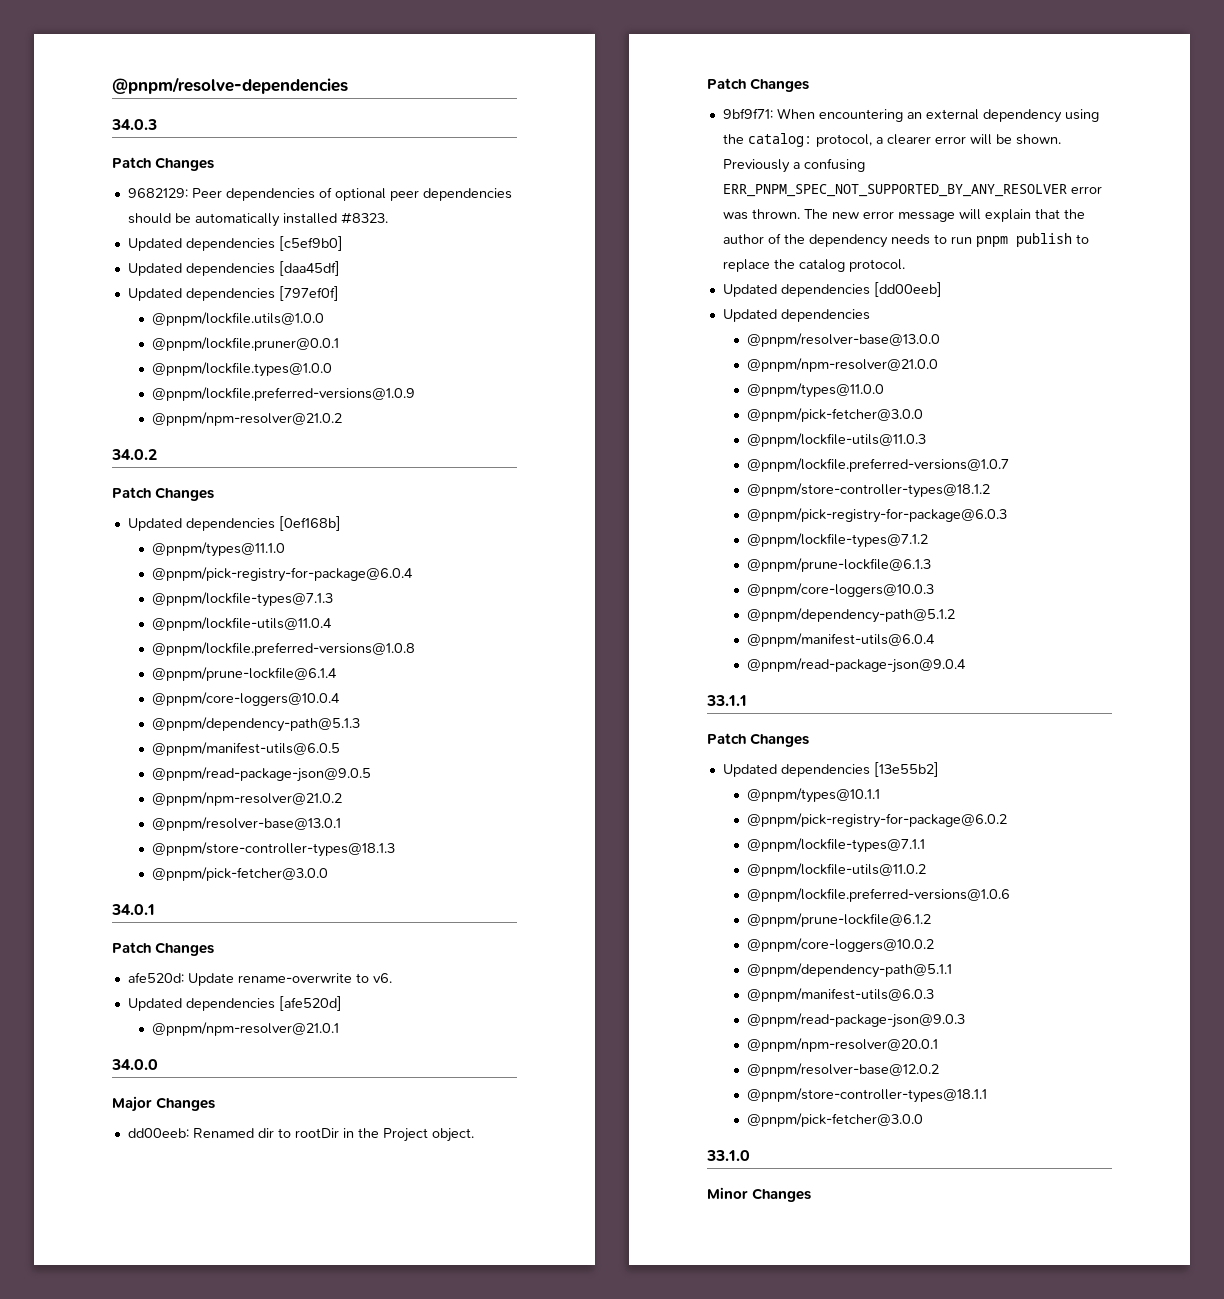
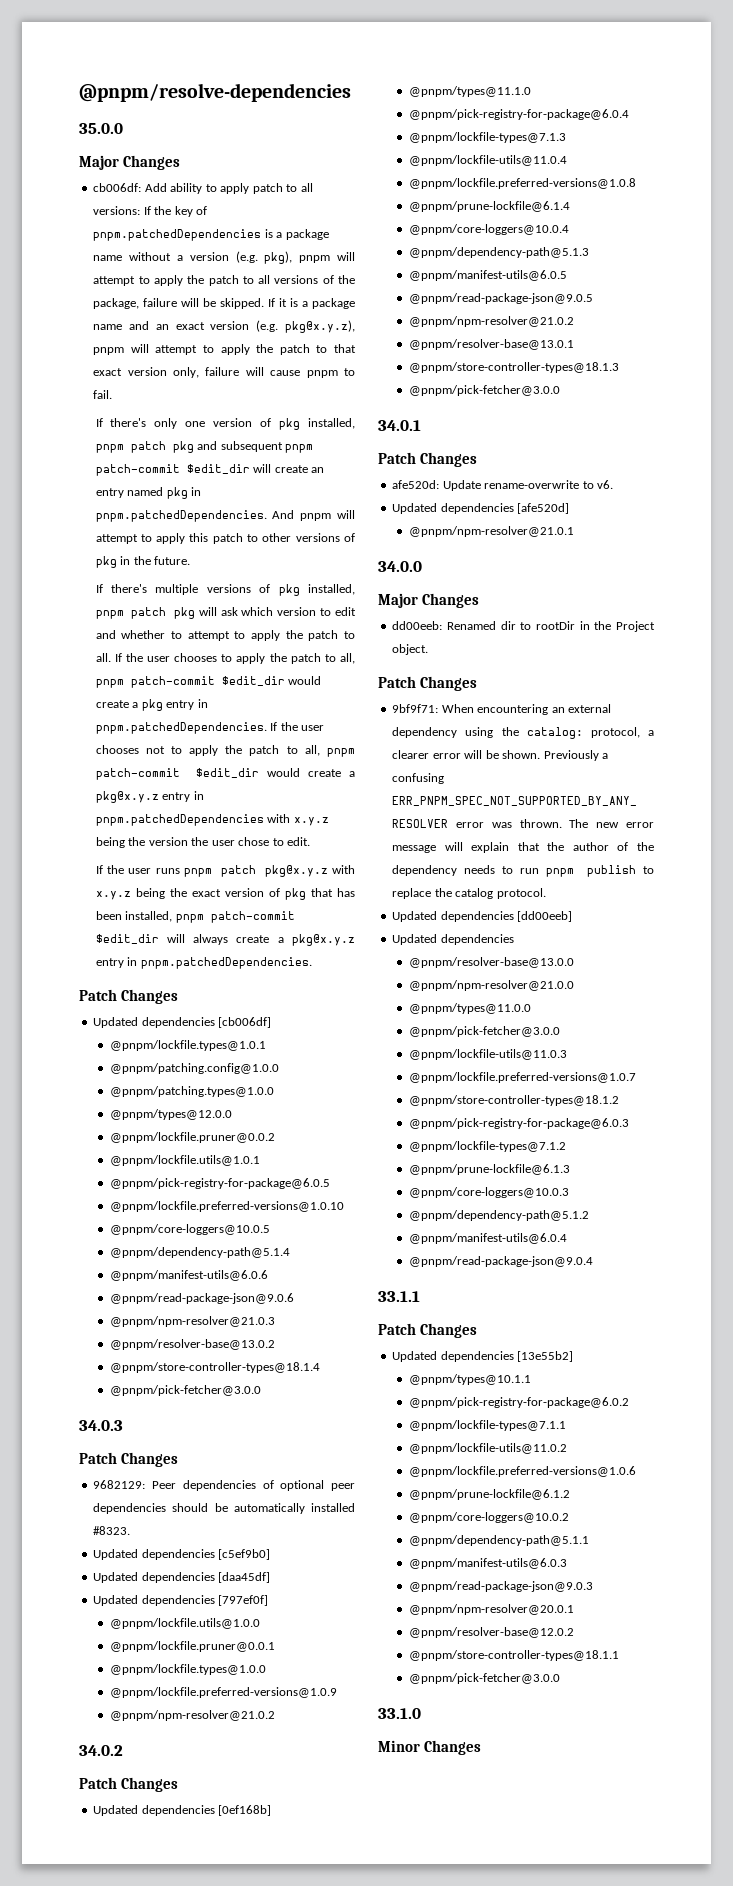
(348, 85) none -> [79,123,123,134] [79,155,180,170] [93,183,313,194] [93,206,208,217] [93,229,329,241] [93,251,355,264] [93,275,356,286] [93,298,355,309] [93,320,355,333] [93,344,356,355] [93,367,355,378] [93,390,113,399] [95,418,355,430] [95,441,314,453] [95,464,325,476] [95,487,202,499] [95,510,355,522] [95,533,355,544] [95,556,191,568] [95,584,355,596] [95,607,356,619] [95,630,355,641] [95,653,355,664] [95,676,322,688] [95,699,208,711] [95,722,325,734] [95,745,355,757] [95,768,355,780] [95,791,204,803] [95,814,329,826] [95,837,311,848] [95,865,355,877] [95,888,355,900] [95,911,295,923] [95,934,355,946] [95,957,312,969] [79,989,178,1004] [93,1017,272,1028] [109,1040,266,1051] [109,1063,279,1074] [109,1086,274,1097] [109,1109,232,1120] [109,1132,275,1143] [109,1155,260,1166] [109,1178,330,1189] [109,1201,344,1212] [109,1224,270,1235] [109,1247,290,1258] [109,1270,268,1281] [109,1293,294,1304] [109,1316,275,1327] [109,1339,275,1350] [109,1362,320,1373] [109,1385,261,1396] // 35.0.0 // Major Changes // cb006df: Add ability to apply patch to all versions: If the key of pnpm.patchedDependencies is a package name without a version (e.g. pkg), pnpm will attempt to apply the patch to all versions of the package, failure will be skipped. If it is a package name and an exact version (e.g. pkg@x.y.z), pnpm will attempt to apply the patch to that exact version only, failure will cause pnpm to fail. // If there's only one version of pkg installed, pnpm patch pkg and subsequent pnpm patch-commit $edit_dir will create an entry named pkg in pnpm.patchedDependencies. And pnpm will attempt to apply this patch to other versions of pkg in the future. // If there's multiple versions of pkg installed, pnpm patch pkg will ask which version to edit and whether to attempt to apply the patch to all. If the user chooses to apply the patch to all, pnpm patch-commit $edit_dir would create a pkg entry in pnpm.patchedDependencies. If the user chooses not to apply the patch to all, pnpm patch-commit $edit_dir would create a pkg@x.y.z entry in pnpm.patchedDependencies with x.y.z being the version the user chose to edit. // If the user runs pnpm patch pkg@x.y.z with x.y.z being the exact version of pkg that has been installed, pnpm patch-commit $edit_dir will always create a pkg@x.y.z entry in pnpm.patchedDependencies. // Patch Changes // Updated dependencies [cb006df] // @pnpm/lockfile.types@1.0.1 // @pnpm/patching.config@1.0.0 // @pnpm/patching.types@1.0.0 // @pnpm/types@12.0.0 // @pnpm/lockfile.pruner@0.0.2 // @pnpm/lockfile.utils@1.0.1 // @pnpm/pick-registry-for-package@6.0.5 // @pnpm/lockfile.preferred-versions@1.0.10 // @pnpm/core-loggers@10.0.5 // @pnpm/dependency-path@5.1.4 // @pnpm/manifest-utils@6.0.6 // @pnpm/read-package-json@9.0.6 // @pnpm/npm-resolver@21.0.3 // @pnpm/resolver-base@13.0.2 // @pnpm/store-controller-types@18.1.4 // @pnpm/pick-fetcher@3.0.0

